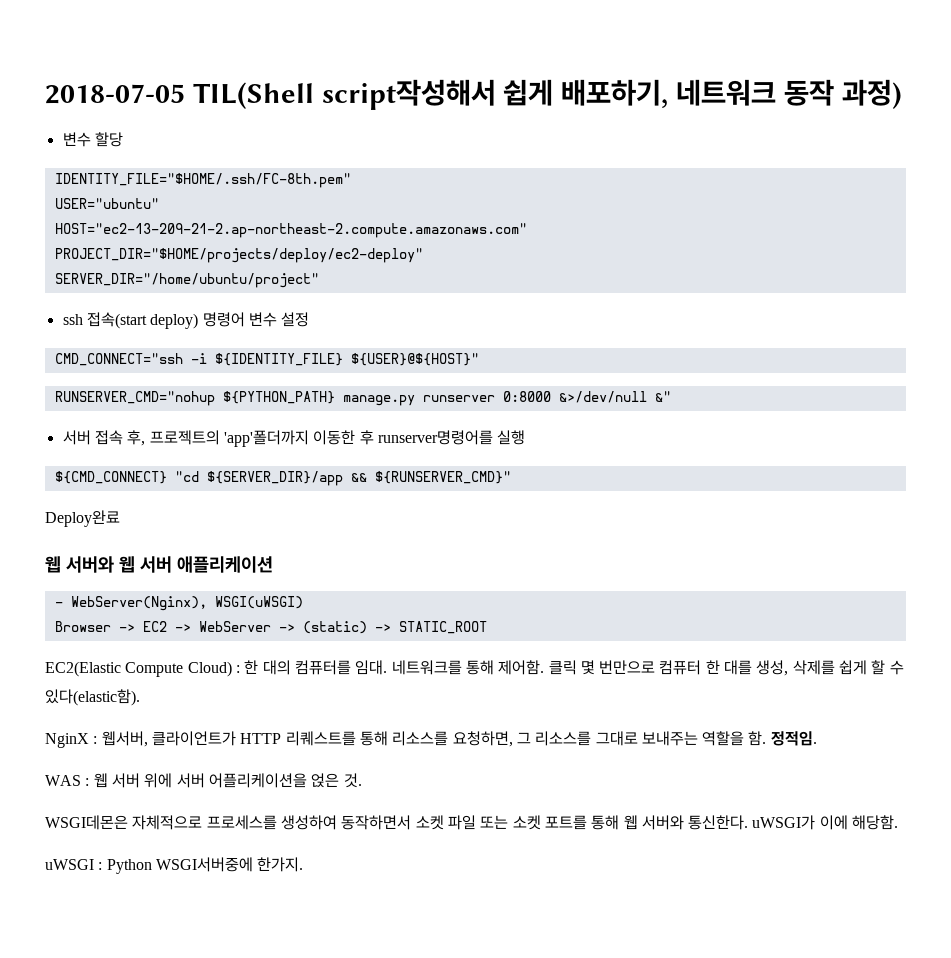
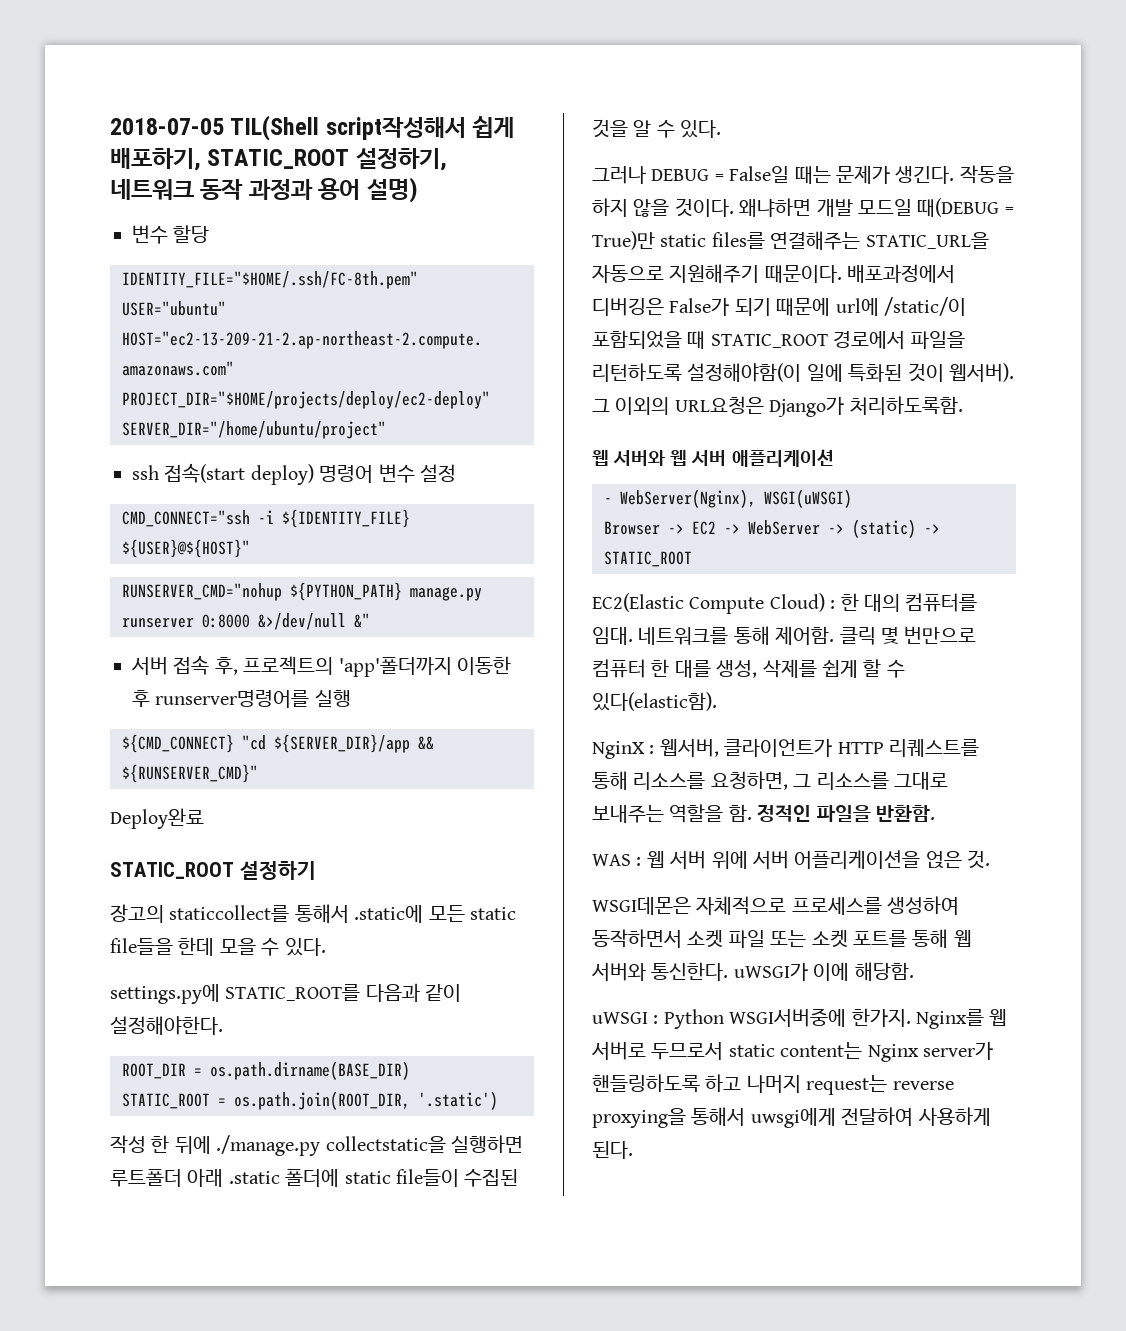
[676,79,902,109] 네트워크 동작 과정) -> [207,148,447,171] [110,177,418,203] STATIC_ROOT 설정하기, 네트워크 동작 과정과 용어 설명)
(120, 518) none -> [110,861,316,880] [110,904,516,923] [110,937,326,956] [110,983,462,1004] [110,1016,223,1035] [122,1061,410,1080] [122,1091,498,1110] [110,1135,523,1156] [110,1169,519,1187] [592,119,722,138] [592,165,1014,184] [592,198,1014,217] [592,231,989,250] [592,264,956,283] [592,297,966,316] [592,330,965,350] [592,363,1014,382] [592,396,963,417] // STATIC_ROOT 설정하기 // 장고의 staticcollect를 통해서 .static에 모든 static file들을 한데 모을 수 있다. // settings.py에 STATIC_ROOT를 다음과 같이 설정해야한다. // ROOT_DIR = os.path.dirname(BASE_DIR) // STATIC_ROOT = os.path.join(ROOT_DIR, '.static') // 작성 한 뒤에 ./manage.py collectstatic을 실행하면 루트폴더 아래 .static 폴더에 static file들이 수집된 것을 알 수 있다. // 그러나 DEBUG = False일 때는 문제가 생긴다. 작동을 하지 않을 것이다. 왜냐하면 개발 모드일 때(DEBUG = True)만 static files를 연결해주는 STATIC_URL을 자동으로 지원해주기 때문이다. 배포과정에서 디버깅은 False가 되기 때문에 url에 /static/이 포함되었을 때 STATIC_ROOT 경로에서 파일을 리턴하도록 설정해야함(이 일에 특화된 것이 웹서버). 그 이외의 URL요청은 Django가 처리하도록함.
[770,731,817,746] 정적임. -> [757,804,935,822] 정적인 파일을 반환함.
(304, 864) none -> [916,1009,1008,1029] [591,1042,993,1062] [592,1074,954,1095] [592,1107,991,1128] [592,1141,633,1159] Nginx를 웹 서버로 두므로서 static content는 Nginx server가 핸들링하도록 하고 나머지 request는 reverse proxying을 통해서 uwsgi에게 전달하여 사용하게 된다.

